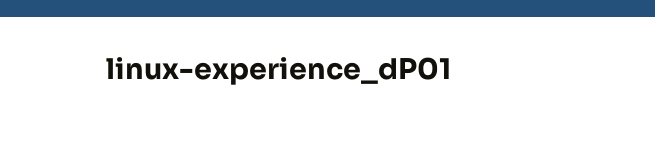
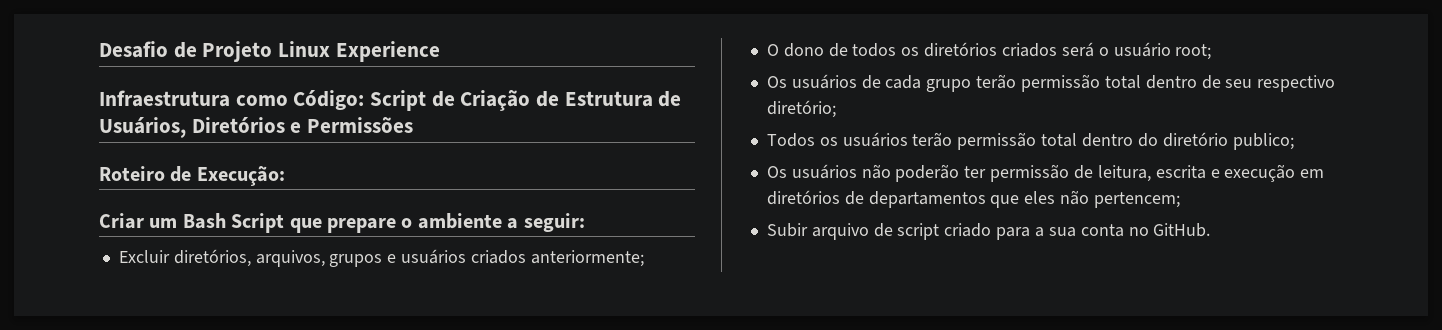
[106,57,451,85] linux-experience_dP01 -> [99,41,440,62] [99,90,682,111] [99,117,414,138] [99,166,285,186] [99,213,585,233] [118,249,644,267] [766,42,1212,60] [766,74,1336,92] [766,100,836,118] [766,132,1294,150] [766,164,1325,182] [766,190,1180,208] [766,223,1211,240] Desafio de Projeto Linux Experience // Infraestrutura como Código: Script de Criação de Estrutura de Usuários, Diretórios e Permissões // Roteiro de Execução: // Criar um Bash Script que prepare o ambiente a seguir: // Excluir diretórios, arquivos, grupos e usuários criados anteriormente; // O dono de todos os diretórios criados será o usuário root; // Os usuários de cada grupo terão permissão total dentro de seu respectivo diretório; // Todos os usuários terão permissão total dentro do diretório publico; // Os usuários não poderão ter permissão de leitura, escrita e execução em diretórios de departamentos que eles não pertencem; // Subir arquivo de script criado para a sua conta no GitHub.

